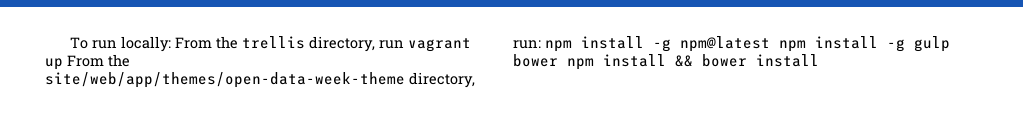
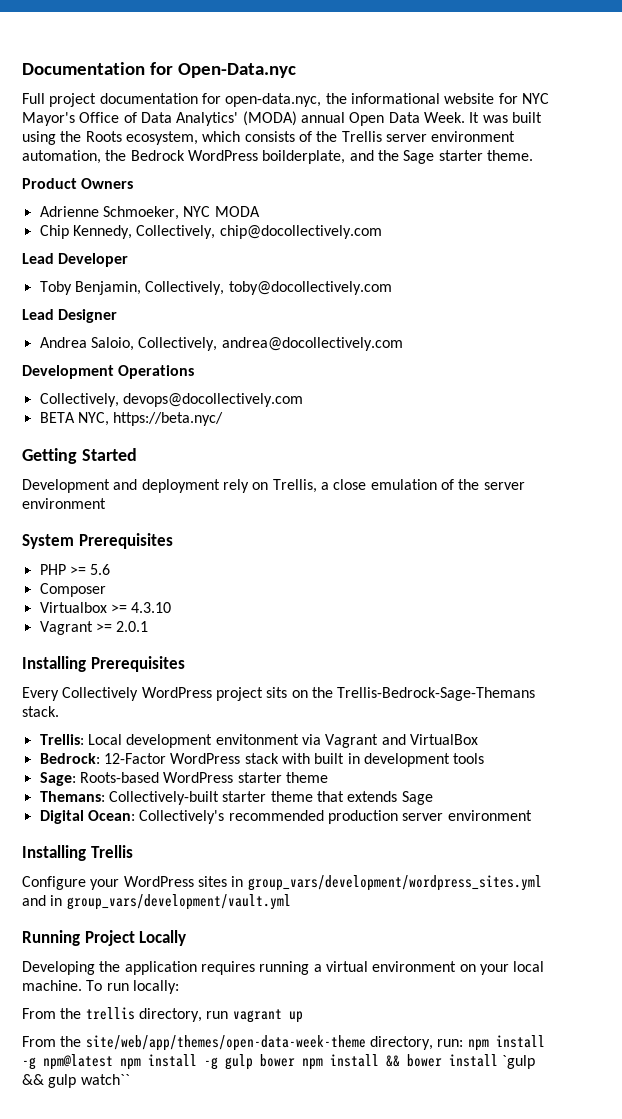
(69, 43) none -> [22,62,296,78] [22,93,549,107] [22,111,542,126] [22,131,516,145] [22,150,533,164] [22,178,134,189] [39,206,260,220] [39,225,382,239] [22,253,129,267] [39,281,392,295] [22,309,118,323] [39,337,403,351] [22,365,195,379] [39,393,303,407] [39,412,224,426] [22,448,137,464] [22,479,525,493] [22,498,106,509] [22,533,173,549] [39,564,111,575] [39,583,106,597] [39,602,172,613] [39,621,149,635] [22,656,185,672] [22,687,536,701] [22,706,59,717] [39,734,478,748] [39,753,485,767] [39,772,328,786] [39,791,433,805] [39,810,532,824] [22,845,133,861] [22,875,542,891] [22,894,291,910] [22,930,187,946] [22,961,545,975] [22,980,82,991] Documentation for Open-Data.nyc // Full project documentation for open-data.nyc, the informational website for NYC Mayor's Office of Data Analytics' (MODA) annual Open Data Week. It was built using the Roots ecosystem, which consists of the Trellis server environment automation, the Bedrock WordPress boilderplate, and the Sage starter theme. // Product Owners // Adrienne Schmoeker, NYC MODA // Chip Kennedy, Collectively, chip@docollectively.com // Lead Developer // Toby Benjamin, Collectively, toby@docollectively.com // Lead Designer // Andrea Saloio, Collectively, andrea@docollectively.com // Development Operations // Collectively, devops@docollectively.com // BETA NYC, https://beta.nyc/ // Getting Started // Development and deployment rely on Trellis, a close emulation of the server environment // System Prerequisites // PHP >= 5.6 // Composer // Virtualbox >= 4.3.10 // Vagrant >= 2.0.1 // Installing Prerequisites // Every Collectively WordPress project sits on the Trellis-Bedrock-Sage-Themans stack. // Trellis: Local development envitonment via Vagrant and VirtualBox // Bedrock: 12-Factor WordPress stack with built in development tools // Sage: Roots-based WordPress starter theme // Themans: Collectively-built starter theme that extends Sage // Digital Ocean: Collectively's recommended production server environment // Installing Trellis // Configure your WordPress sites in group_vars/development/wordpress_sites.yml and in group_vars/development/vault.yml // Running Project Locally // Developing the application requires running a virtual environment on your local machine.
(171, 44) none -> (179, 987) //
(63, 64) none -> (303, 1017) //
(819, 60) none -> [502,1055,536,1069] [22,1074,130,1088] `gulp && gulp watch``

